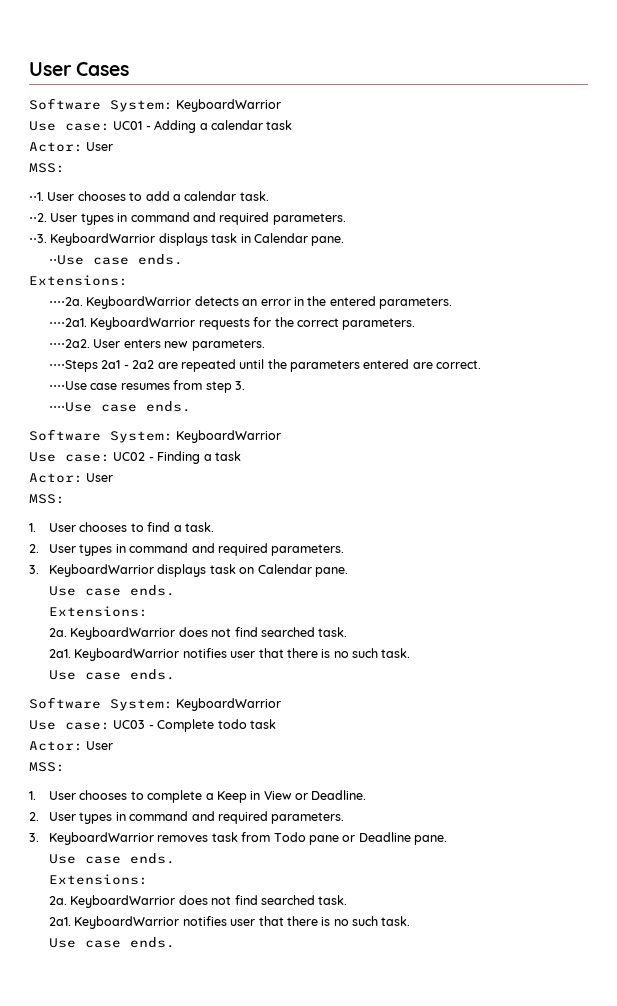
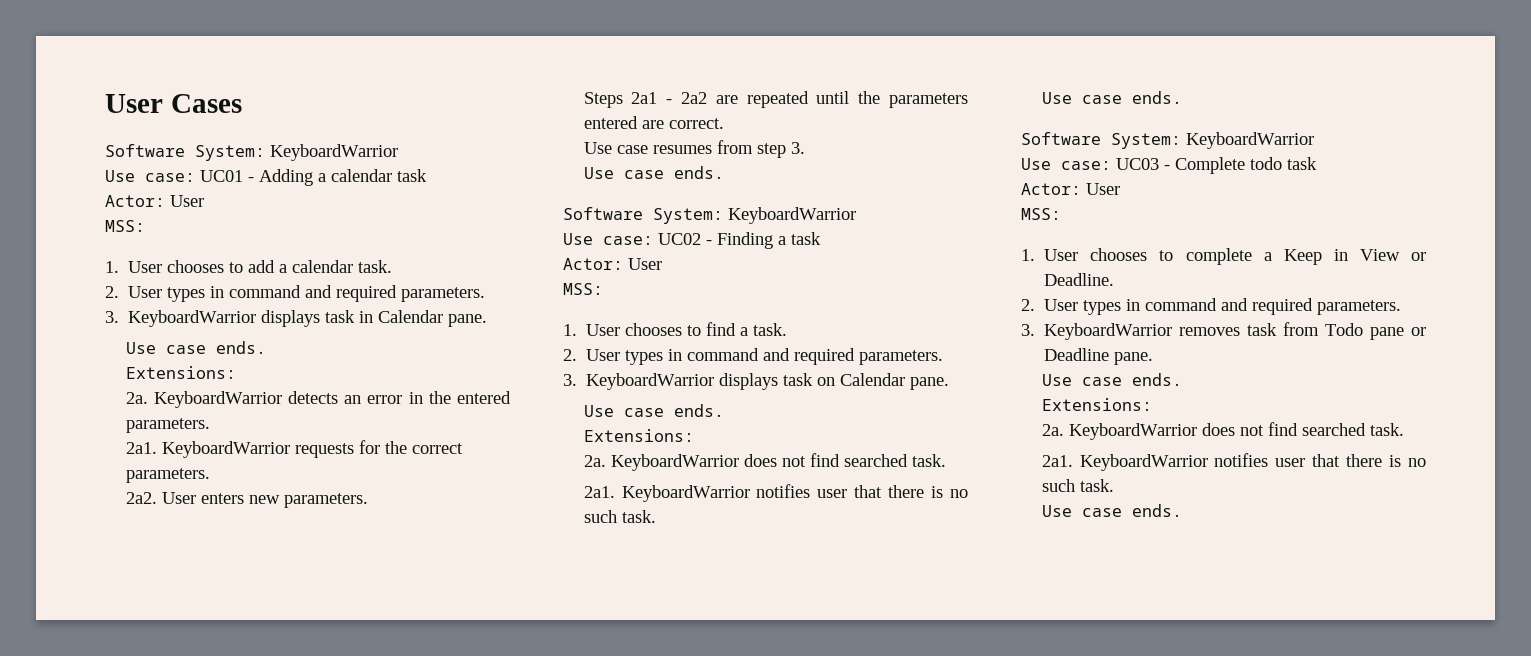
[29,192,44,201] ⋅⋅1. -> [105,261,119,273] 1.
[29,212,346,225] [29,234,47,243] ⋅⋅2. User types in command and required parameters. // ⋅⋅3. -> [105,285,486,302] [105,311,119,323] 2. User types in command and required parameters. // 3.
[49,254,184,265] [29,275,128,286] [49,297,84,306] ⋅⋅Use case ends. // Extensions: // ⋅⋅⋅⋅2a. -> [125,341,266,354] [125,366,236,379] [125,392,148,404] Use case ends. // Extensions: // 2a.
[49,318,88,327] ⋅⋅⋅⋅2a1. -> [125,442,157,454] 2a1.
[49,339,91,348] ⋅⋅⋅⋅2a2. -> [125,492,157,504] 2a2.
[49,360,99,372] ⋅⋅⋅⋅Steps -> [583,92,623,108] Steps
[49,381,88,390] ⋅⋅⋅⋅Use -> [583,142,612,154] Use
[49,402,93,412] ⋅⋅⋅⋅Use -> [583,167,614,179] Use

